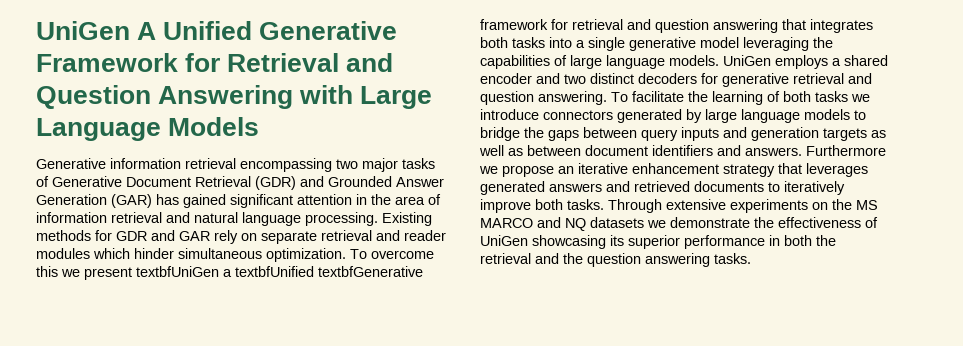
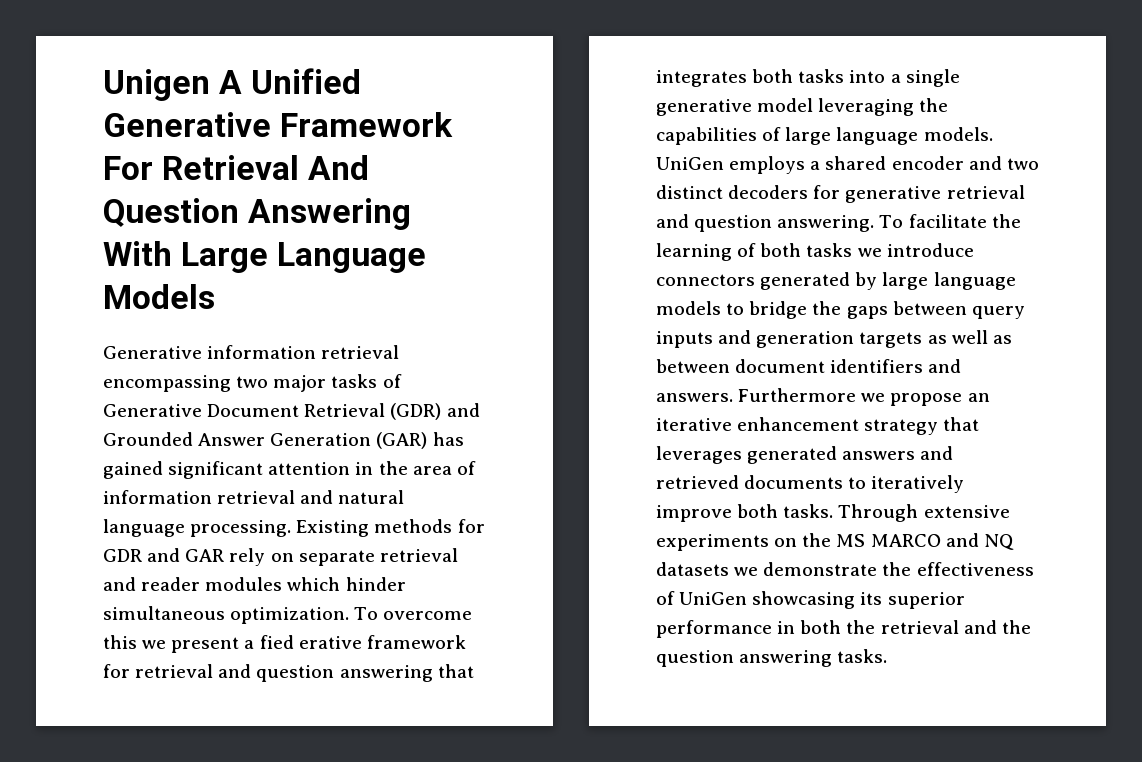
[36,21,130,40] UniGen -> [103,69,210,101] Unigen
[185,53,394,72] for Retrieval and -> [103,155,370,180] For Retrieval And
[299,85,354,104] with -> [103,241,172,266] With
[136,266,423,277] textbfUniGen a textbfUnified textbfGenerative -> [244,635,362,649] a fied erative

